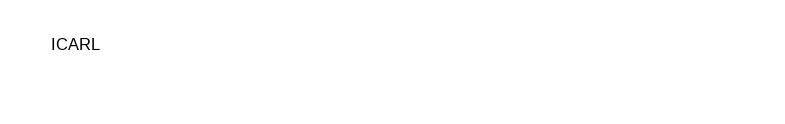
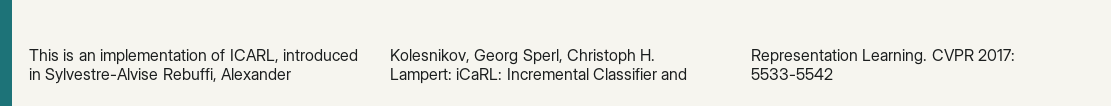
[51,38,100,50] ICARL -> [29,49,358,65] [29,68,291,84] [390,49,656,65] [390,68,688,84] [751,49,1015,65] [751,68,833,80] This is an implementation of ICARL, introduced in Sylvestre-Alvise Rebuffi, Alexander Kolesnikov, Georg Sperl, Christoph H. Lampert: iCaRL: Incremental Classifier and Representation Learning. CVPR 2017: 5533-5542

